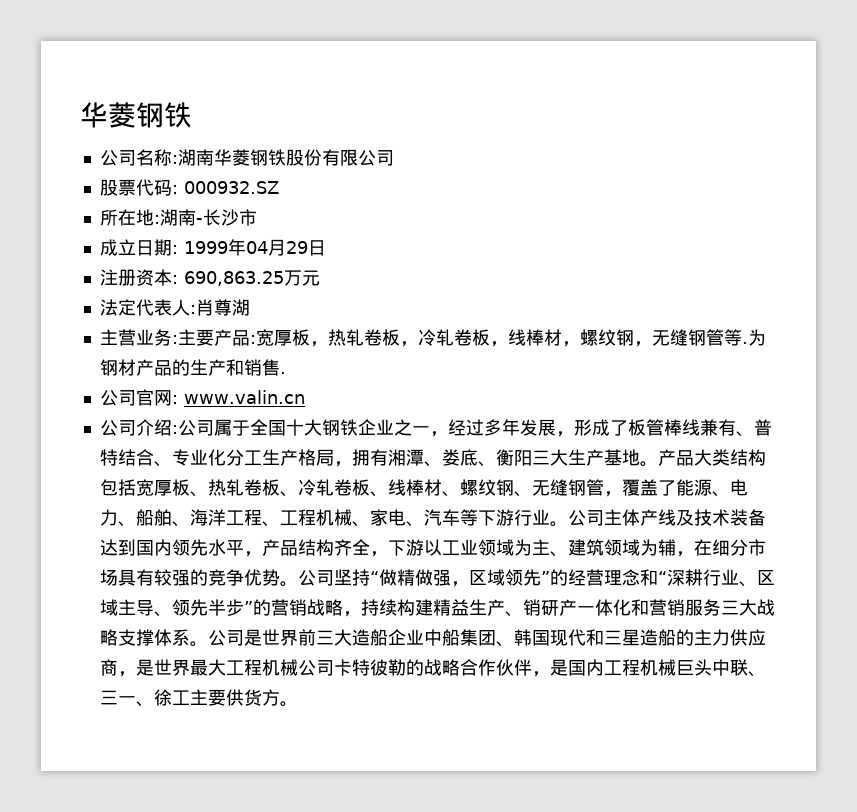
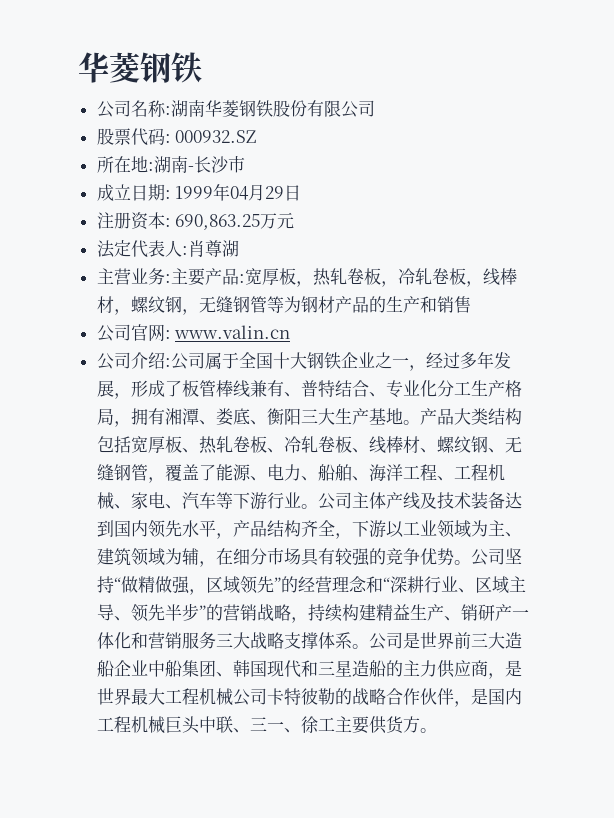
[741,342,748,344] . -> (284, 304) none
[279,372,286,374] . -> (471, 304) none

